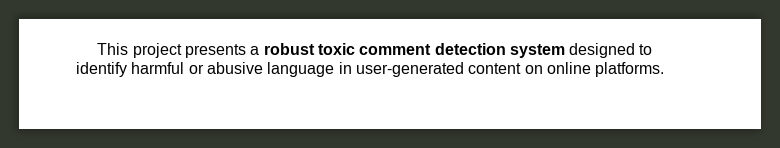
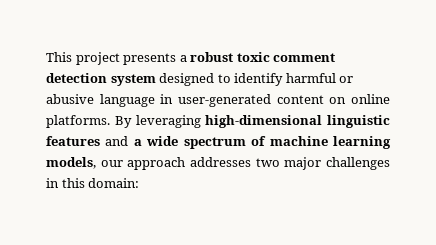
(665, 69) none -> [114,115,390,128] [46,136,391,149] [46,157,390,170] [46,178,140,188] By leveraging high-dimensional linguistic features and a wide spectrum of machine learning models, our approach addresses two major challenges in this domain:

